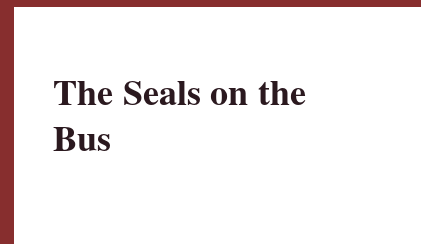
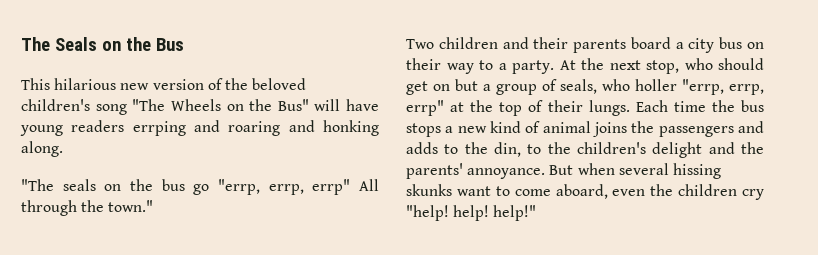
(111, 139) none -> [21,78,307,90] [21,99,379,115] [20,120,379,136] [21,141,63,157] [21,179,379,195] [21,200,154,216] [406,37,764,53] [406,58,764,74] [406,79,764,95] [406,100,764,116] [406,121,764,137] [406,142,764,158] [406,163,721,179] [406,184,764,200] [406,205,537,221] // This hilarious new version of the beloved children's song "The Wheels on the Bus" will have young readers errping and roaring and honking along. // "The seals on the bus go "errp, errp, errp" All through the town." // Two children and their parents board a city bus on their way to a party. At the next stop, who should get on but a group of seals, who holler "errp, errp, errp" at the top of their lungs. Each time the bus stops a new kind of animal joins the passengers and adds to the din, to the children's delight and the parents' annoyance. But when several hissing skunks want to come aboard, even the children cry "help! help! help!"

